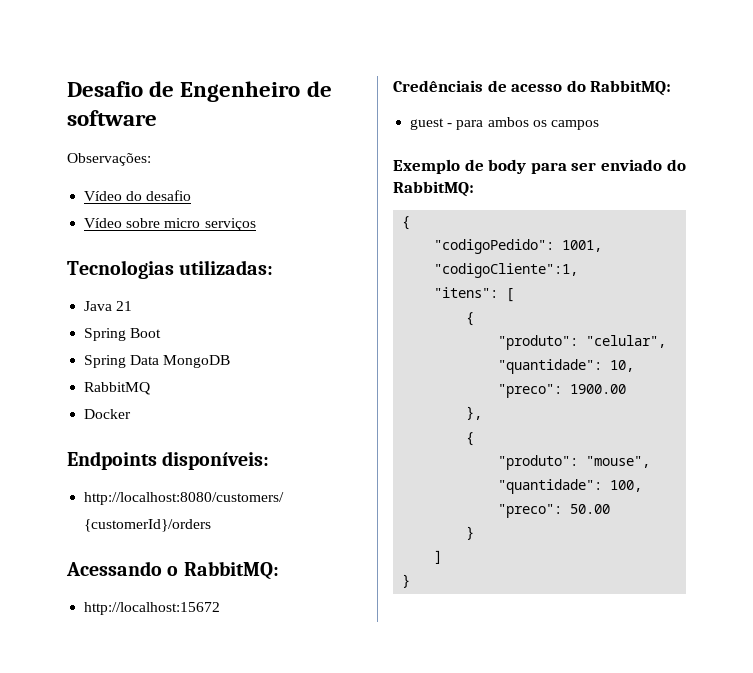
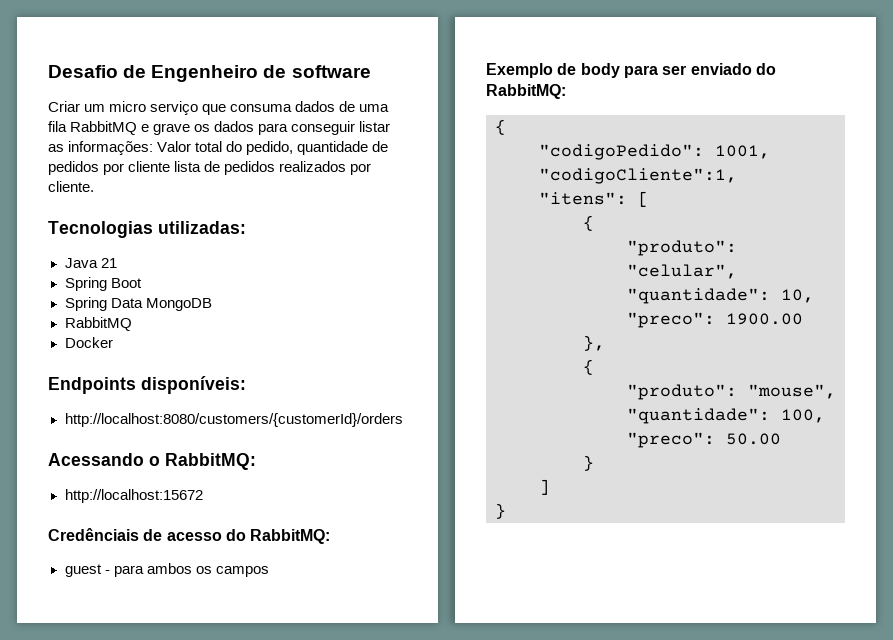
[67,153,151,166] [84,190,192,201] [84,218,256,231] Observações: // Vídeo do desafio // Vídeo sobre micro serviços -> [48,101,390,115] [48,121,391,135] [48,141,389,155] [48,161,372,175] [48,181,94,192] Criar um micro serviço que consuma dados de uma fila RabbitMQ e grave os dados para conseguir listar as informações: Valor total do pedido, quantidade de pedidos por cliente lista de pedidos realizados por cliente.

